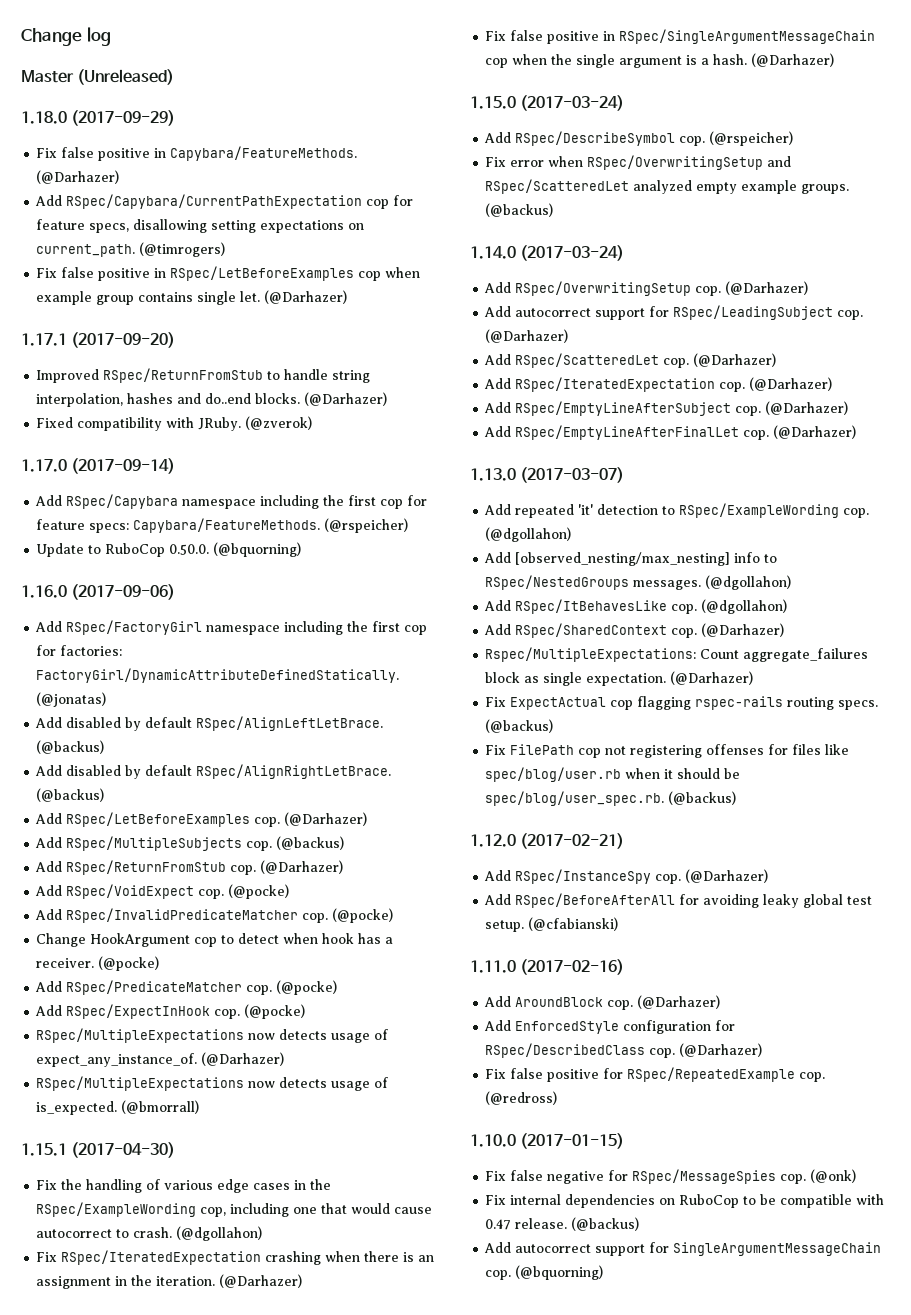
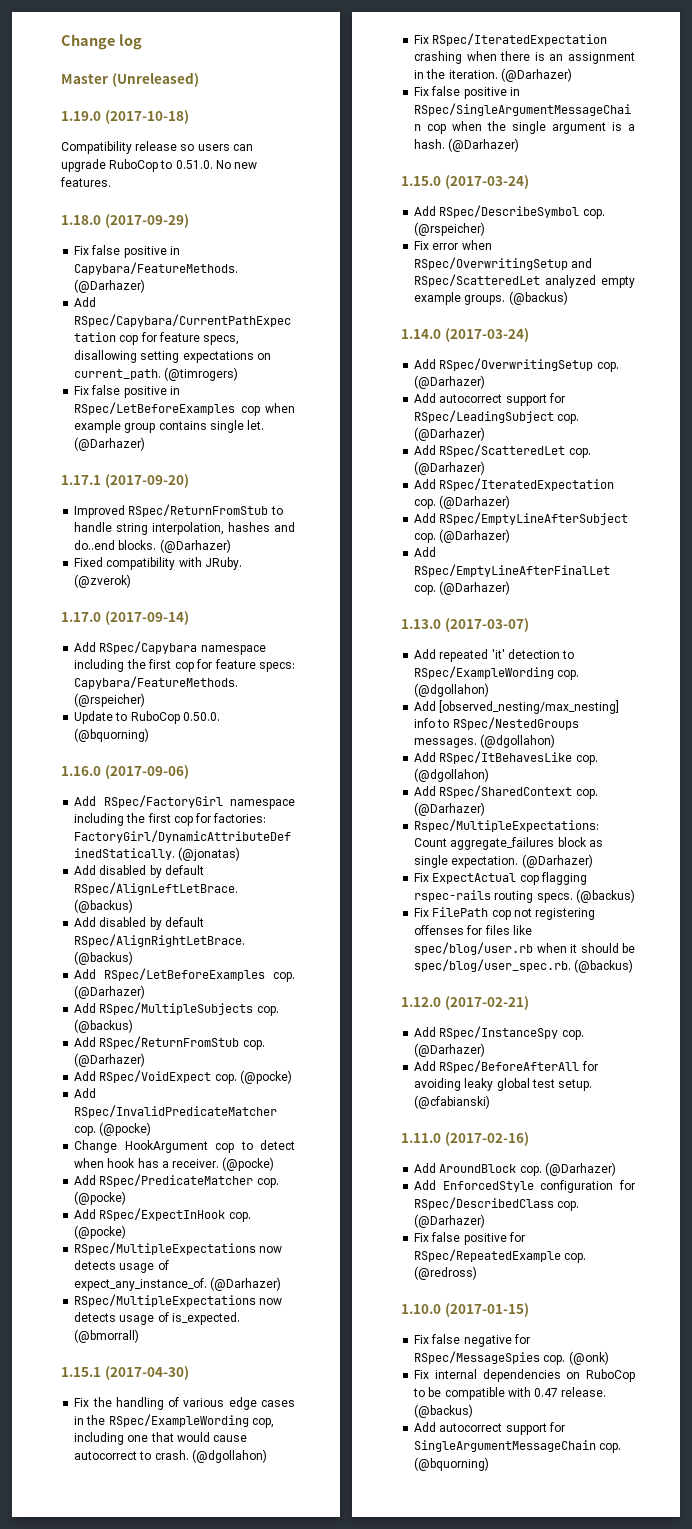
(175, 77) none -> [61,110,189,124] [61,141,253,154] [61,159,258,172] [60,177,111,187] // 1.19.0 (2017-10-18) // Compatibility release so users can upgrade RuboCop to 0.51.0. No new features.

